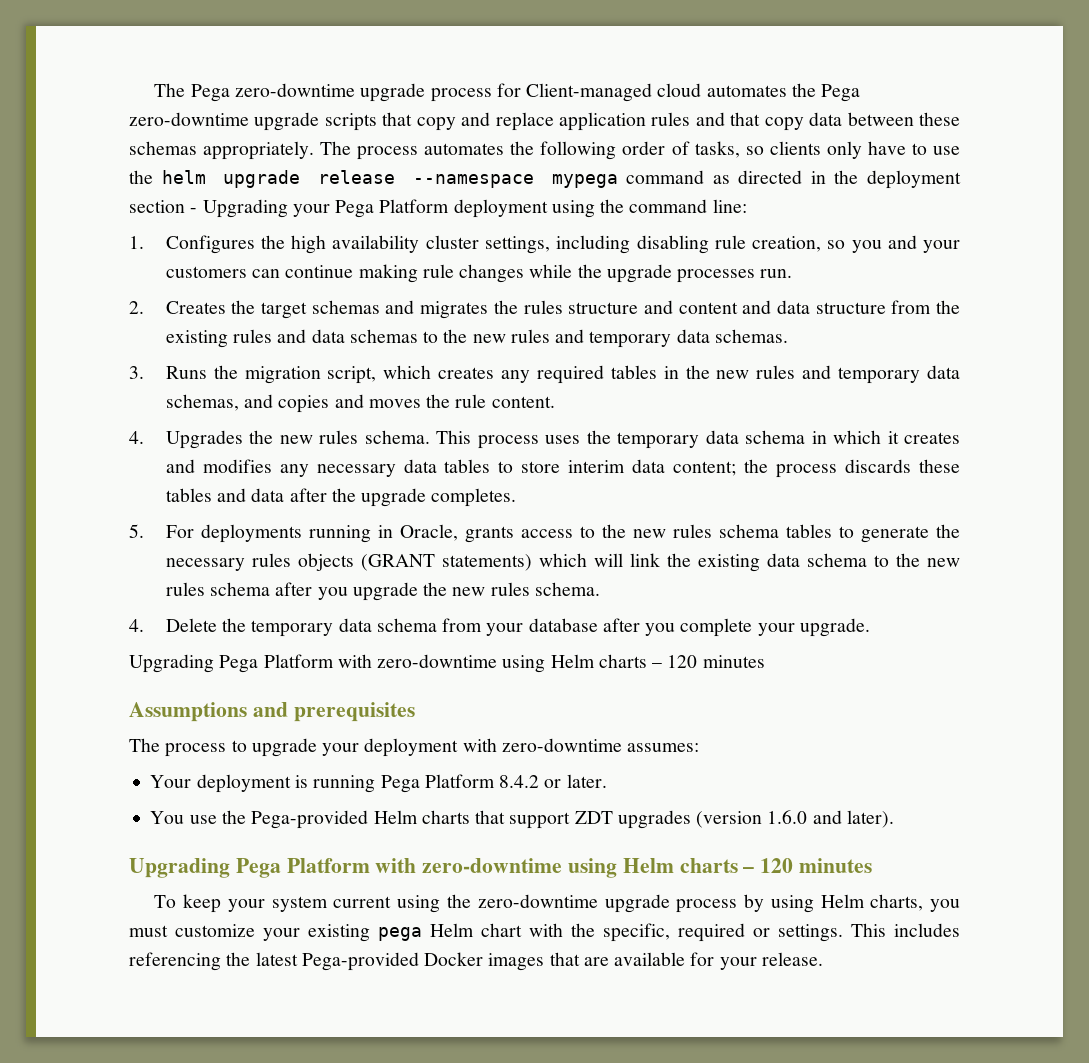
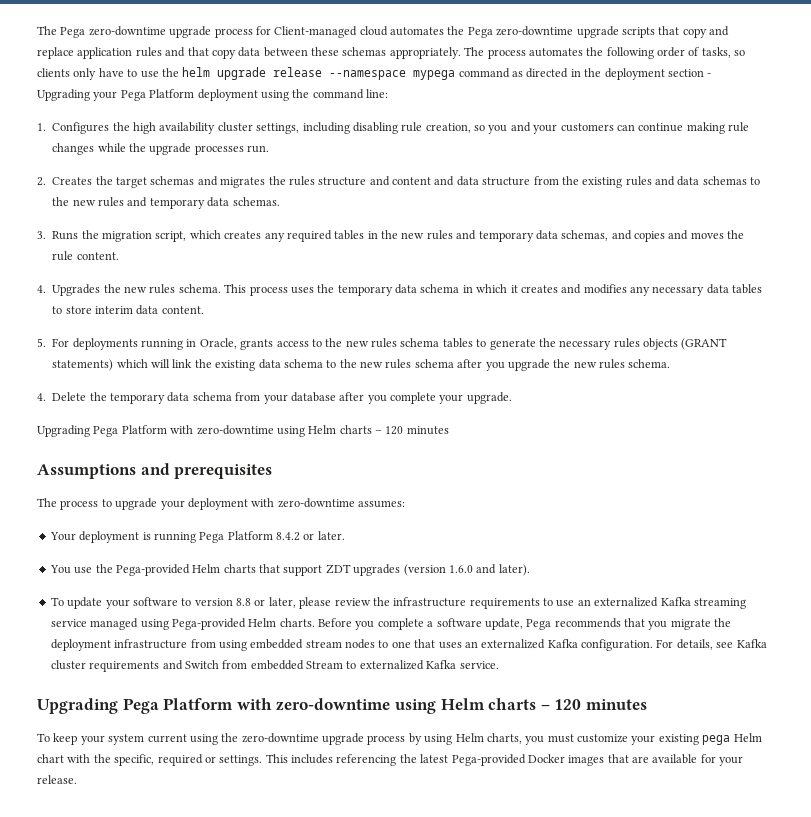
[673,459,961,478] [165,488,517,507] content; the process discards these tables and data after the upgrade completes. -> [161,306,204,314] content.
(894, 819) none -> [50,597,746,609] [50,618,732,630] [50,639,767,651] [50,660,499,672] // To update your software to version 8.8 or later, please review the infrastructure requirements to use an externalized Kafka streaming service managed using Pega-provided Helm charts. Before you complete a software update, Pega recommends that you migrate the deployment infrastructure from using embedded stream nodes to one that uses an externalized Kafka configuration. For details, see Kafka cluster requirements and Switch from embedded Stream to externalized Kafka service.

